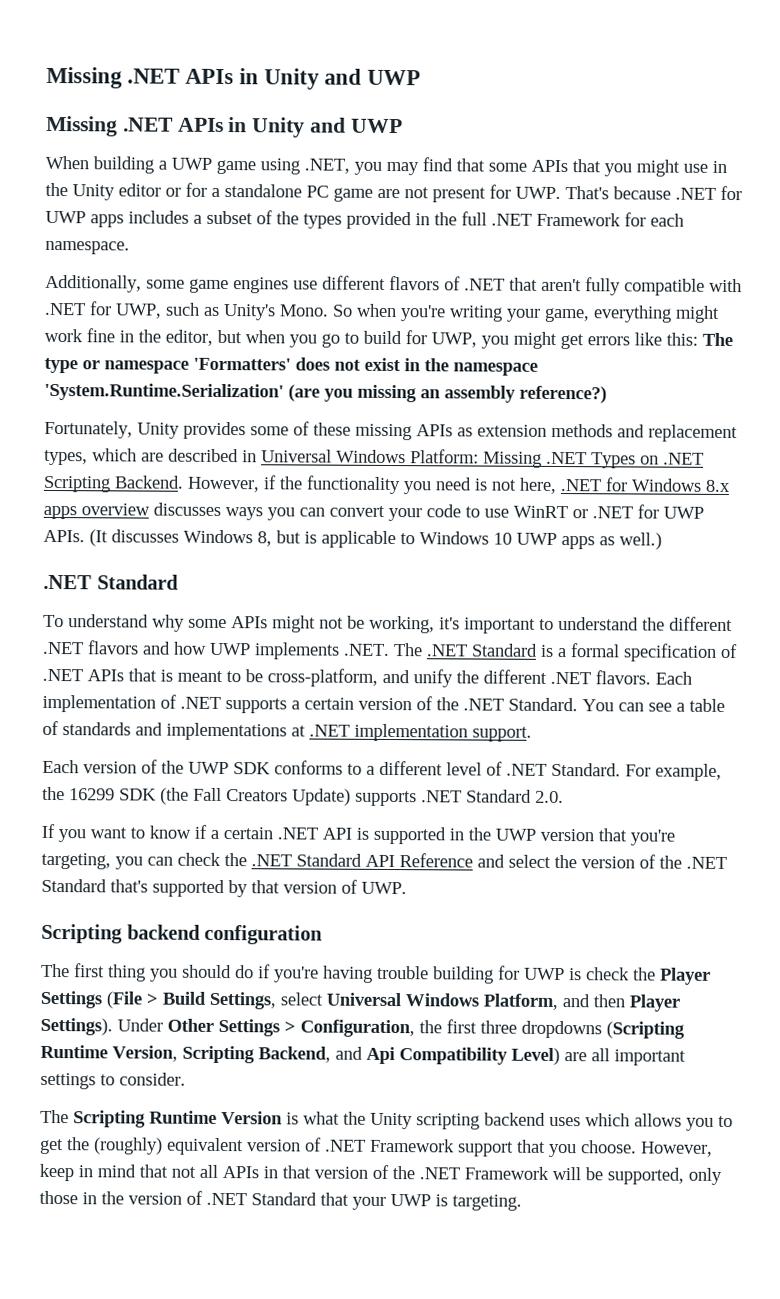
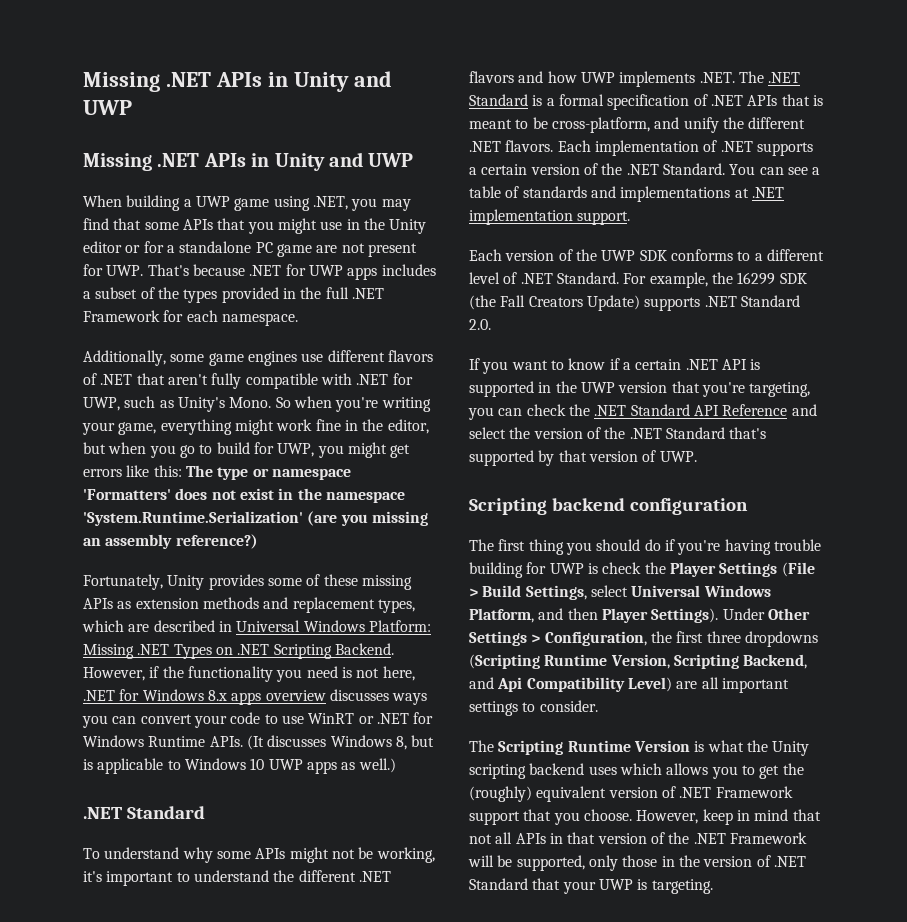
[663,506,704,519] UWP -> [83,735,206,747] Windows Runtime

